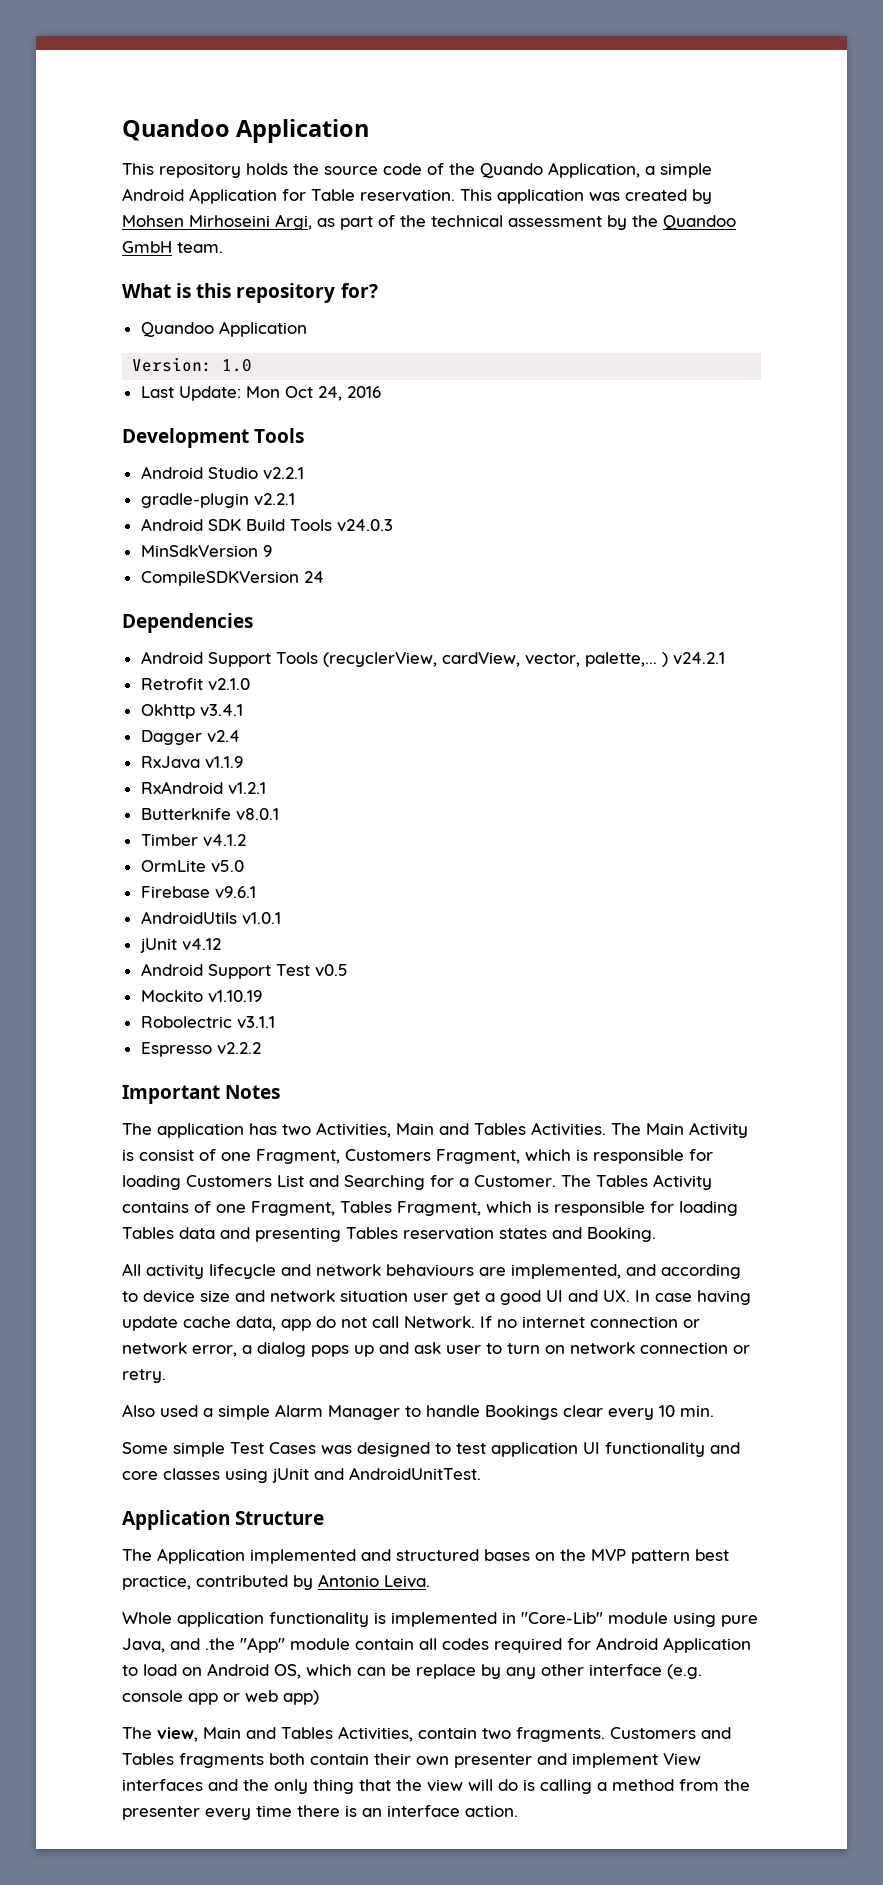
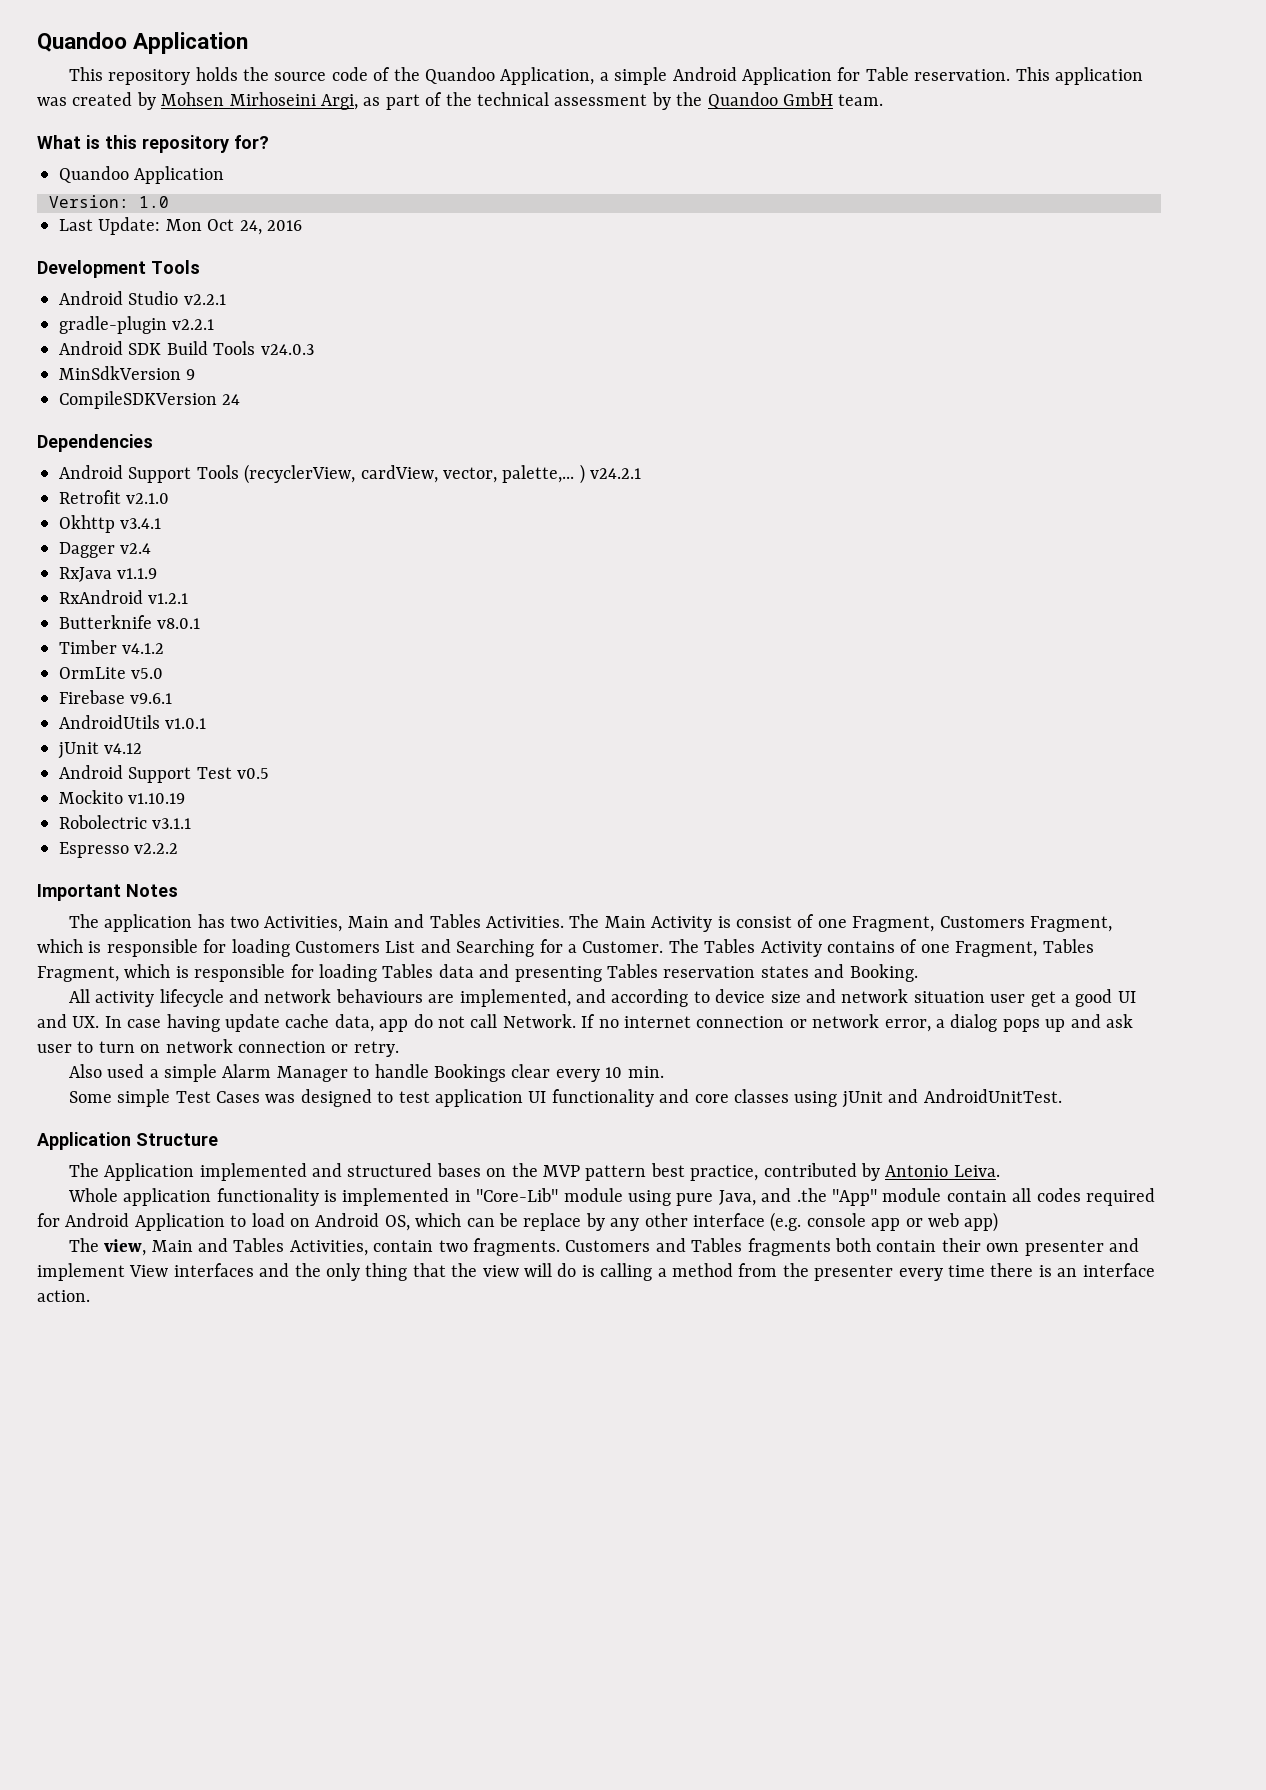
[480,163,543,178] Quando -> [424,67,495,84] Quandoo

